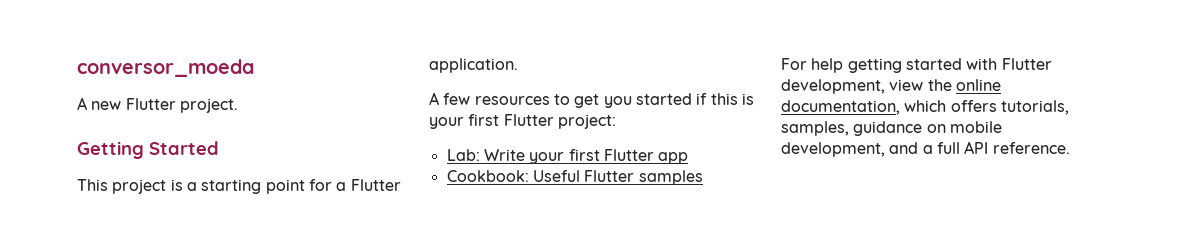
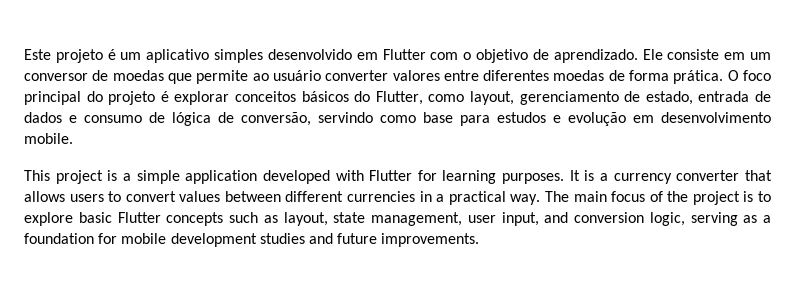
[77,59,254,77] [77,97,238,113] [77,141,219,159] [77,179,401,194] [429,58,518,73] [429,92,754,108] [429,114,616,129] [446,149,689,164] [446,170,703,185] [781,58,1052,73] [781,79,1001,94] [781,100,1069,115] [781,121,1002,136] [781,141,1070,157] conversor_moeda // A new Flutter project. // Getting Started // This project is a starting point for a Flutter application. // A few resources to get you started if this is your first Flutter project: // Lab: Write your first Flutter app // Cookbook: Useful Flutter samples // For help getting started with Flutter development, view the online documentation, which offers tutorials, samples, guidance on mobile development, and a full API reference. -> [24,49,772,63] [24,70,771,84] [24,91,772,105] [24,112,771,126] [24,133,73,144] [24,170,772,184] [24,191,771,205] [24,212,771,226] [24,233,480,247] Este projeto é um aplicativo simples desenvolvido em Flutter com o objetivo de aprendizado. Ele consiste em um conversor de moedas que permite ao usuário converter valores entre diferentes moedas de forma prática. O foco principal do projeto é explorar conceitos básicos do Flutter, como layout, gerenciamento de estado, entrada de dados e consumo de lógica de conversão, servindo como base para estudos e evolução em desenvolvimento mobile. // This project is a simple application developed with Flutter for learning purposes. It is a currency converter that allows users to convert values between different currencies in a practical way. The main focus of the project is to explore basic Flutter concepts such as layout, state management, user input, and conversion logic, serving as a foundation for mobile development studies and future improvements.

